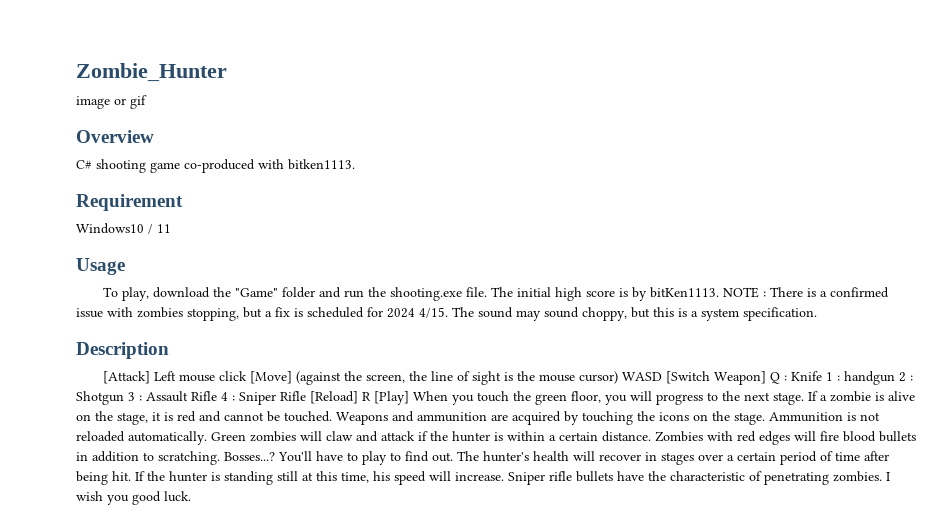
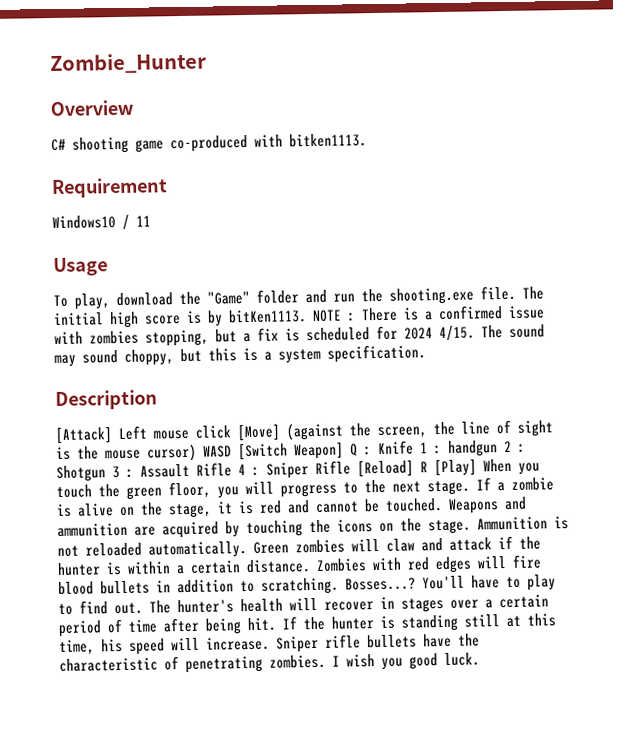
[76,95,147,109] // image or gif -> (207, 63) none

